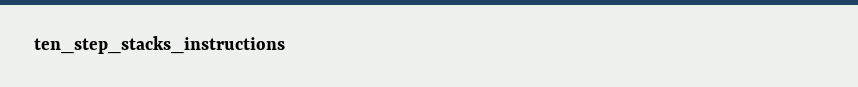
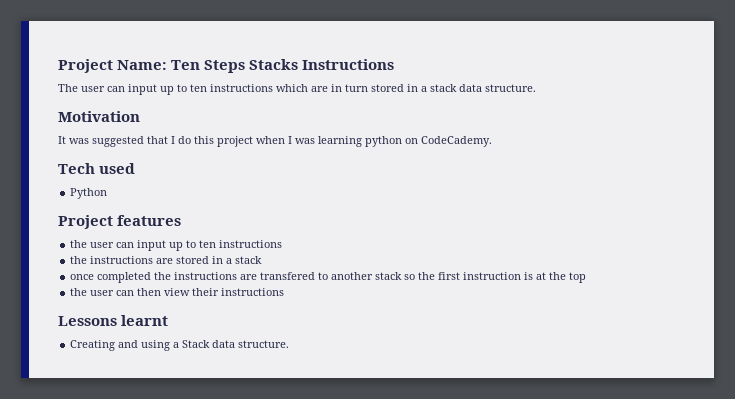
[34,36,285,54] ten_step_stacks_instructions -> [58,59,395,73] [58,84,536,95] [58,111,140,122] [58,136,492,147] [58,163,136,174] [70,188,108,199] [58,215,182,229] [70,240,283,251] [70,256,263,264] [70,272,587,283] [70,288,285,296] [58,315,169,326] [70,340,290,351] Project Name: Ten Steps Stacks Instructions // The user can input up to ten instructions which are in turn stored in a stack data structure. // Motivation // It was suggested that I do this project when I was learning python on CodeCademy. // Tech used // Python // Project features // the user can input up to ten instructions // the instructions are stored in a stack // once completed the instructions are transfered to another stack so the first instruction is at the top // the user can then view their instructions // Lessons learnt // Creating and using a Stack data structure.

